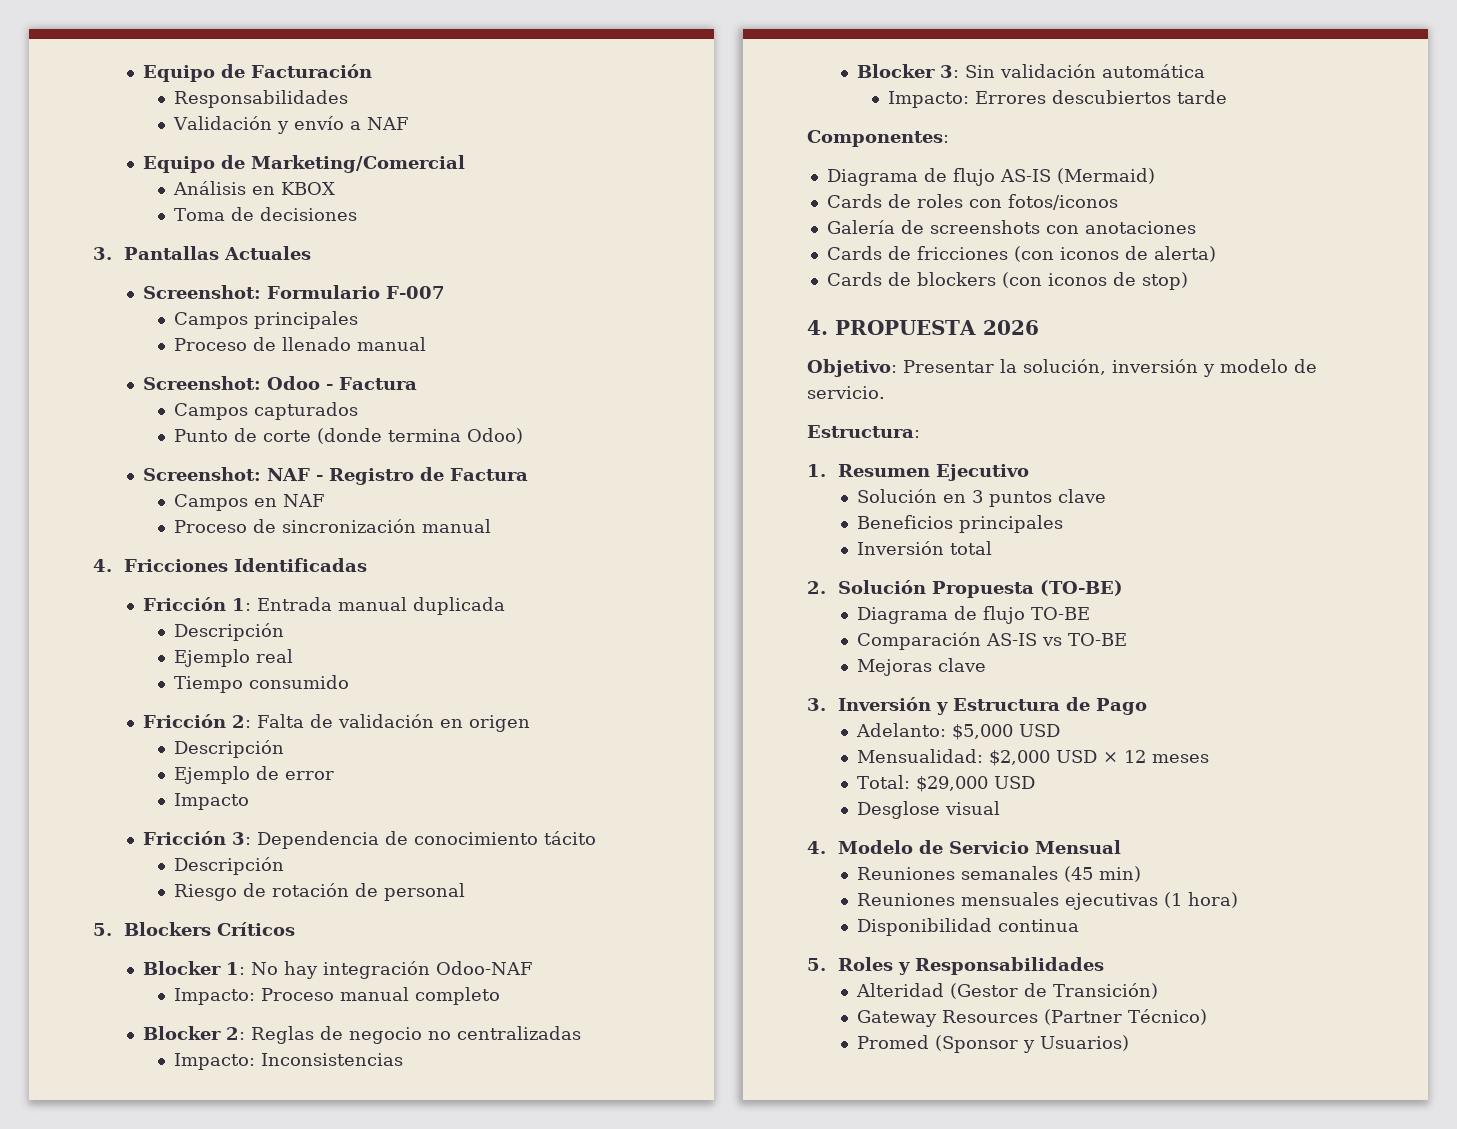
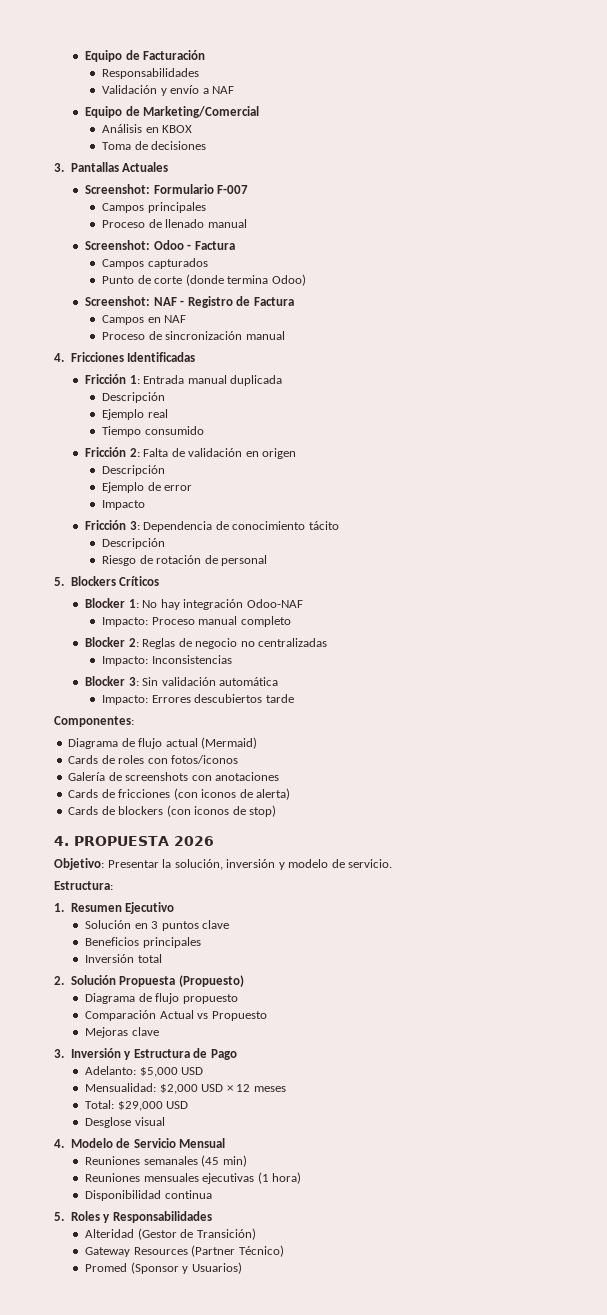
[999,169,1051,182] AS-IS -> [165,738,198,747] actual
[1039,580,1123,596] [857,606,1091,624] (TO-BE) // Diagrama de flujo TO-BE -> [178,975,244,987] [85,993,238,1004] (Propuesto) // Diagrama de flujo propuesto
[986,633,1128,646] AS-IS vs TO-BE -> [159,1010,267,1021] Actual vs Propuesto

